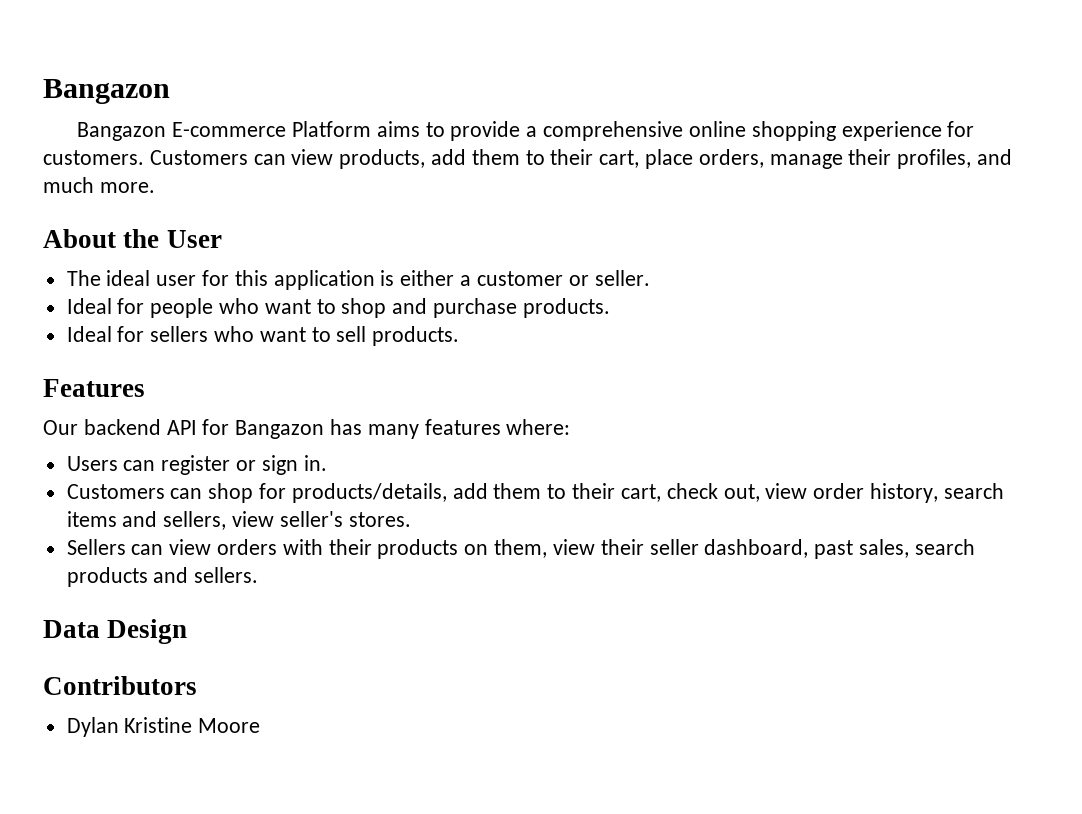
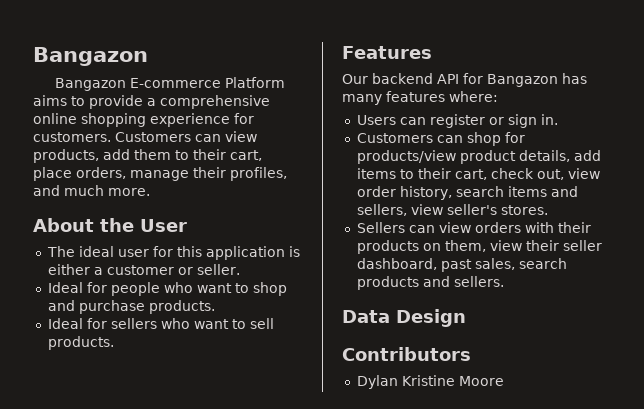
[291,483,542,503] products/details, add them -> [356,150,601,164] [356,168,396,179] products/view product details, add items

